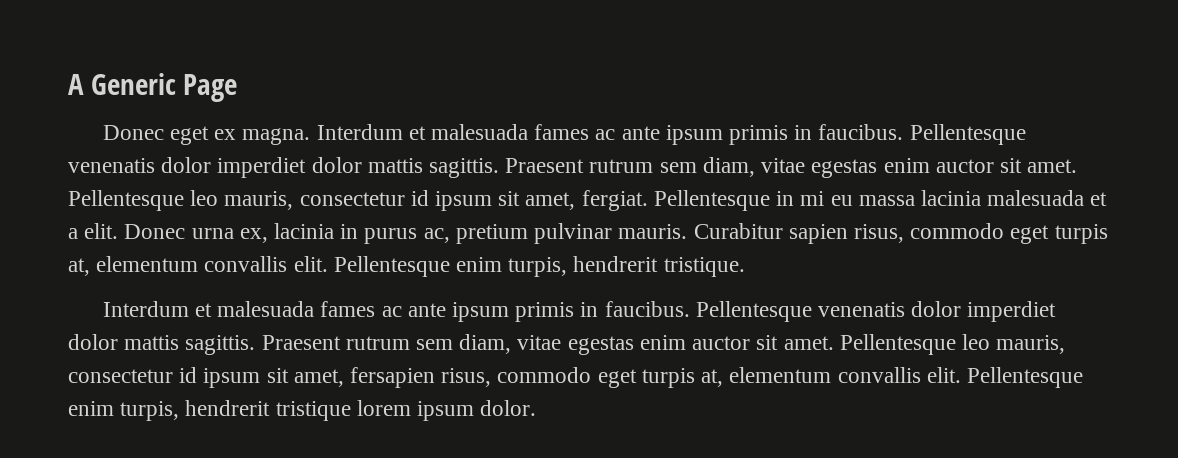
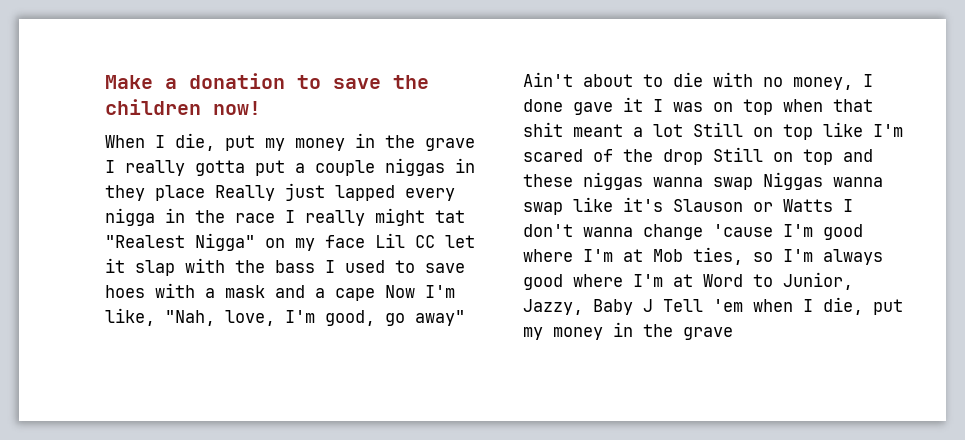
[68,73,238,102] [102,124,1026,145] [68,157,1078,178] [68,190,1108,211] [68,223,1108,244] [68,256,745,277] [102,301,1057,322] [68,334,1066,355] [68,367,1083,388] [68,400,537,421] A Generic Page // Donec eget ex magna. Interdum et malesuada fames ac ante ipsum primis in faucibus. Pellentesque venenatis dolor imperdiet dolor mattis sagittis. Praesent rutrum sem diam, vitae egestas enim auctor sit amet. Pellentesque leo mauris, consectetur id ipsum sit amet, fergiat. Pellentesque in mi eu massa lacinia malesuada et a elit. Donec urna ex, lacinia in purus ac, pretium pulvinar mauris. Curabitur sapien risus, commodo eget turpis at, elementum convallis elit. Pellentesque enim turpis, hendrerit tristique. // Interdum et malesuada fames ac ante ipsum primis in faucibus. Pellentesque venenatis dolor imperdiet dolor mattis sagittis. Praesent rutrum sem diam, vitae egestas enim auctor sit amet. Pellentesque leo mauris, consectetur id ipsum sit amet, fersapien risus, commodo eget turpis at, elementum convallis elit. Pellentesque enim turpis, hendrerit tristique lorem ipsum dolor. -> [105,73,429,89] [105,99,261,115] [105,133,475,151] [105,158,475,176] [105,183,455,201] [105,208,465,226] [105,233,475,251] [105,258,465,276] [105,283,455,301] [105,308,465,326] [523,72,873,90] [523,97,873,115] [523,122,903,140] [523,147,873,165] [523,172,883,190] [523,197,853,215] [523,224,863,240] [523,247,883,265] [523,272,853,290] [523,297,903,315] [523,322,733,340] Make a donation to save the children now! // When I die, put my money in the grave I really gotta put a couple niggas in they place Really just lapped every nigga in the race I really might tat "Realest Nigga" on my face Lil CC let it slap with the bass I used to save hoes with a mask and a cape Now I'm like, "Nah, love, I'm good, go away" Ain't about to die with no money, I done gave it I was on top when that shit meant a lot Still on top like I'm scared of the drop Still on top and these niggas wanna swap Niggas wanna swap like it's Slauson or Watts I don't wanna change 'cause I'm good where I'm at Mob ties, so I'm always good where I'm at Word to Junior, Jazzy, Baby J Tell 'em when I die, put my money in the grave

